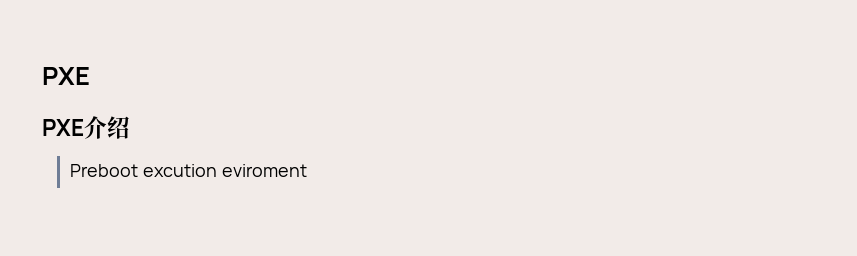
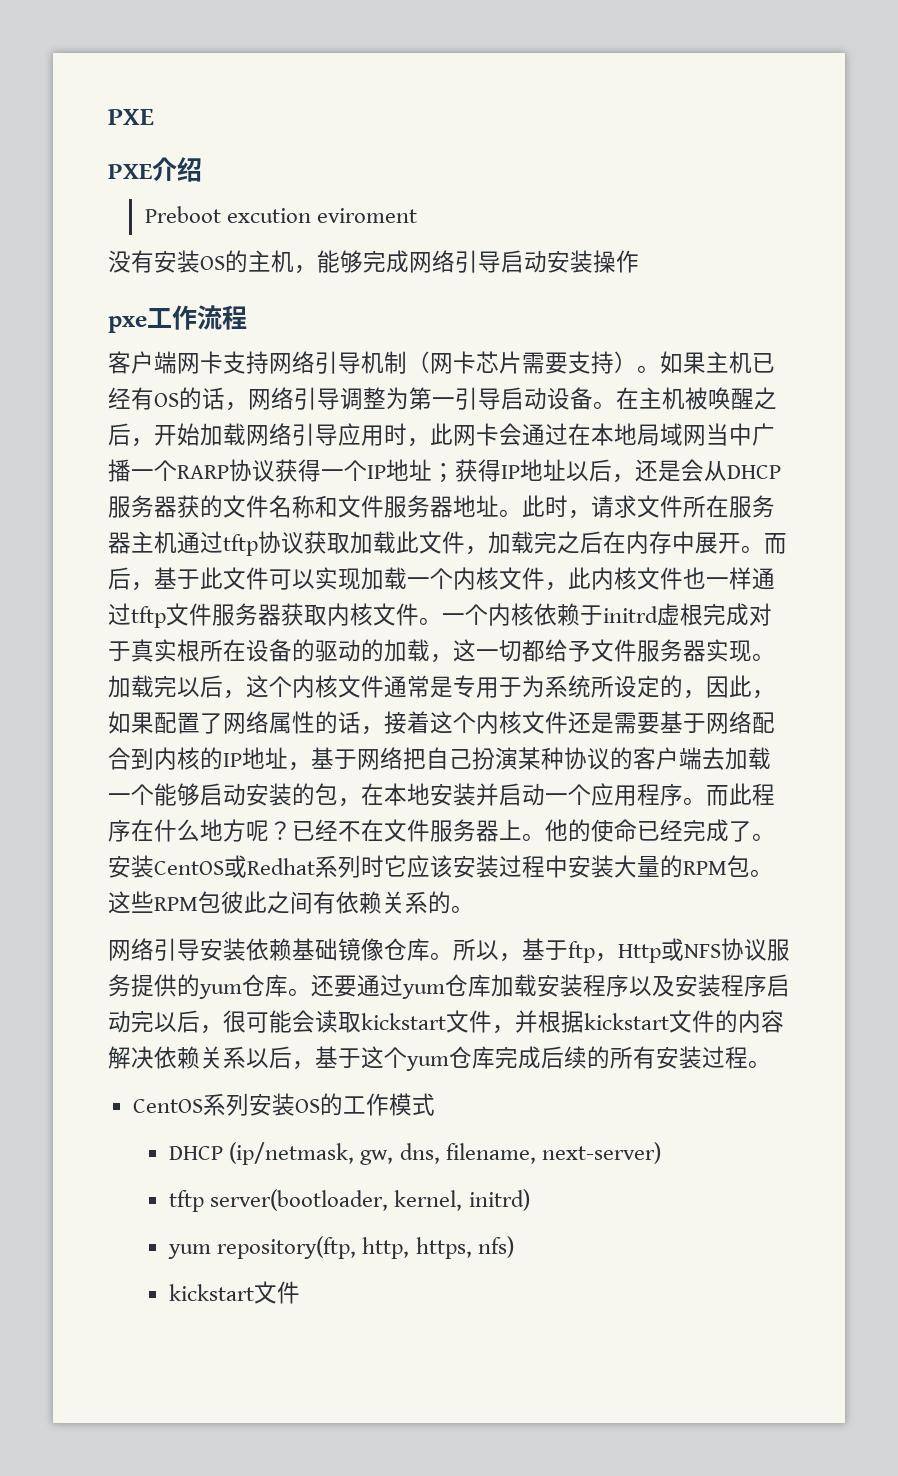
(307, 170) none -> [108,250,639,274] [108,305,247,333] [108,351,775,374] [108,387,777,411] [108,423,775,447] [108,459,781,483] [108,495,775,519] [108,531,787,556] [108,567,775,591] [108,603,772,628] [108,639,775,663] [108,675,775,699] [108,711,775,735] [108,747,771,771] [108,783,775,807] [108,819,775,842] [108,855,773,878] [108,891,474,914] [108,938,790,963] [108,974,790,999] [108,1010,784,1034] [108,1046,771,1071] [132,1093,435,1116] [169,1142,661,1165] [169,1189,530,1212] [168,1236,514,1259] [169,1281,301,1304] // 没有安装OS的主机，能够完成网络引导启动安装操作 // pxe工作流程 // 客户端网卡支持网络引导机制（网卡芯片需要支持）。如果主机已经有OS的话，网络引导调整为第一引导启动设备。在主机被唤醒之后，开始加载网络引导应用时，此网卡会通过在本地局域网当中广播一个RARP协议获得一个IP地址；获得IP地址以后，还是会从DHCP服务器获的文件名称和文件服务器地址。此时，请求文件所在服务器主机通过tftp协议获取加载此文件，加载完之后在内存中展开。而后，基于此文件可以实现加载一个内核文件，此内核文件也一样通过tftp文件服务器获取内核文件。一个内核依赖于initrd虚根完成对于真实根所在设备的驱动的加载，这一切都给予文件服务器实现。加载完以后，这个内核文件通常是专用于为系统所设定的，因此，如果配置了网络属性的话，接着这个内核文件还是需要基于网络配合到内核的IP地址，基于网络把自己扮演某种协议的客户端去加载一个能够启动安装的包，在本地安装并启动一个应用程序。而此程序在什么地方呢？已经不在文件服务器上。他的使命已经完成了。安装CentOS或Redhat系列时它应该安装过程中安装大量的RPM包。这些RPM包彼此之间有依赖关系的。 // 网络引导安装依赖基础镜像仓库。所以，基于ftp，Http或NFS协议服务提供的yum仓库。还要通过yum仓库加载安装程序以及安装程序启动完以后，很可能会读取kickstart文件，并根据kickstart文件的内容解决依赖关系以后，基于这个yum仓库完成后续的所有安装过程。 // CentOS系列安装OS的工作模式 // DHCP (ip/netmask, gw, dns, filename, next-server) // tftp server(bootloader, kernel, initrd) // yum repository(ftp, http, https, nfs) // kickstart文件

